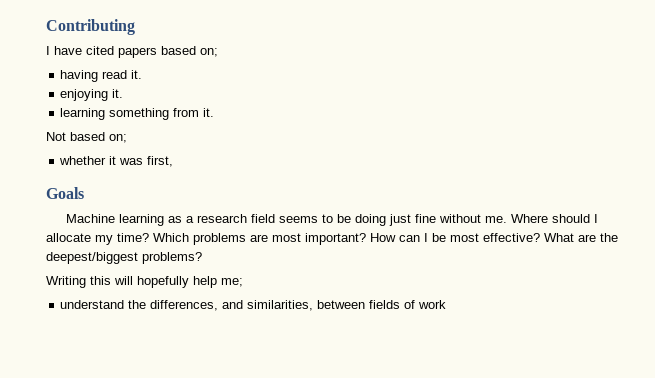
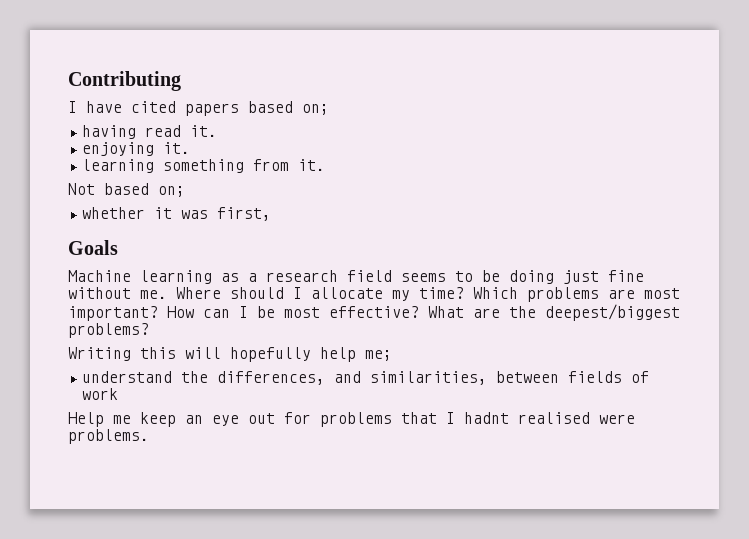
(447, 304) none -> [68,412,635,427] [68,429,149,444] // Help me keep an eye out for problems that I hadnt realised were problems.

